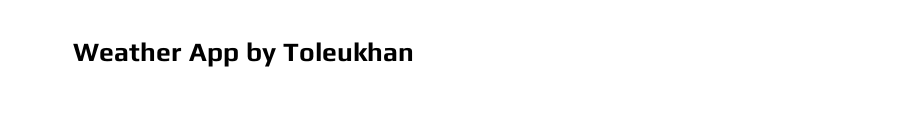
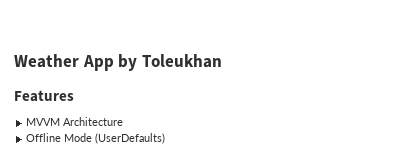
(415, 52) none -> [14,90,74,102] [26,117,124,126] [26,133,166,144] // Features // MVVM Architecture // Offline Mode (UserDefaults)

